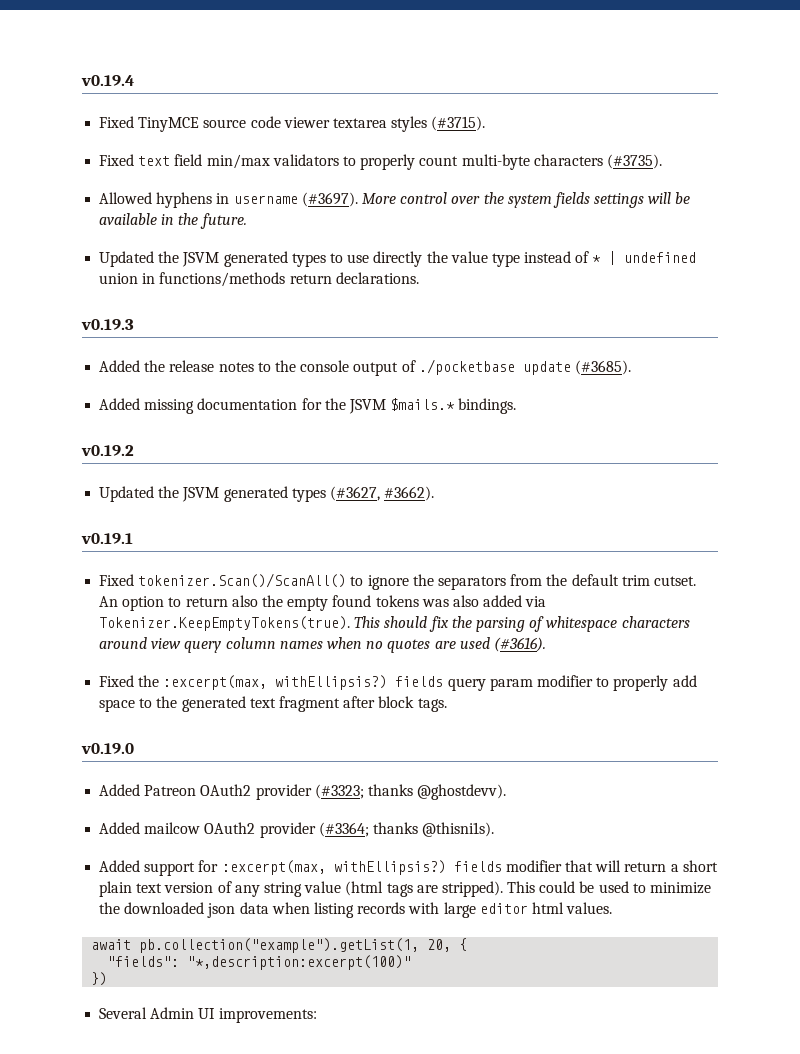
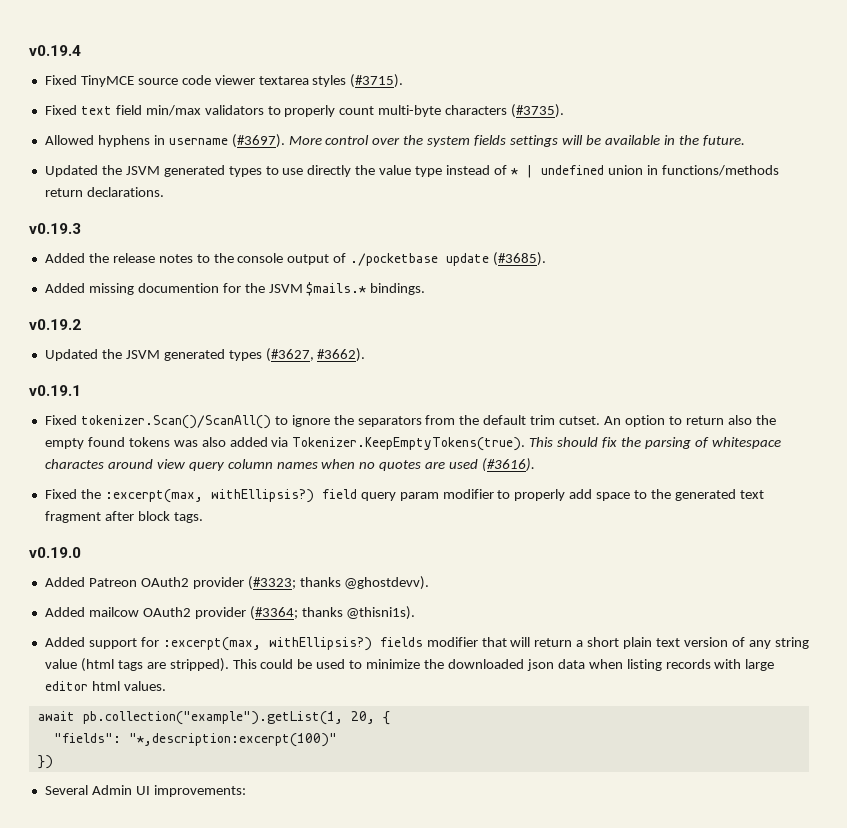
[197,398,298,410] documentation -> [137,283,219,293] documention
[621,616,690,628] characters -> [44,459,104,469] charactes
[395,676,444,687] fields -> [321,489,357,499] field

